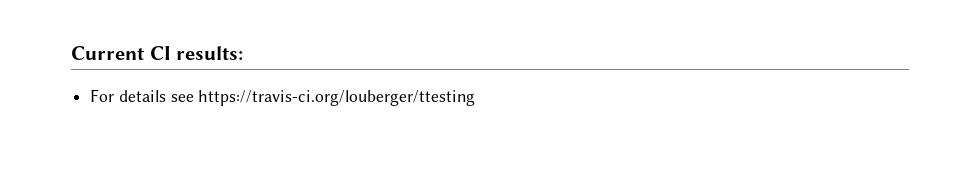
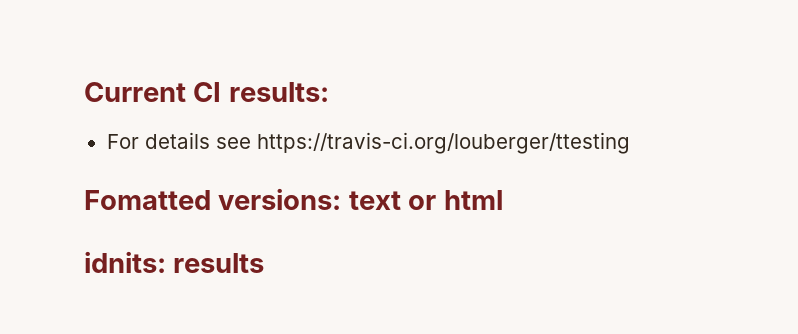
(476, 98) none -> [84,188,503,210] [84,251,265,273] // Fomatted versions: text or html // idnits: results

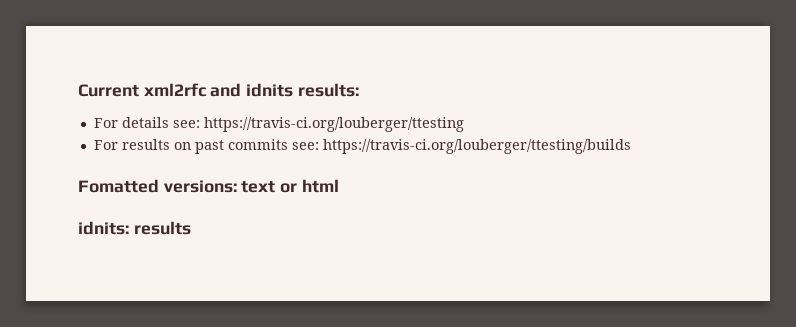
[193,82,222,102] CI -> [143,83,294,97] xml2rfc and idnits
[215,137,251,149] see -> [172,120,200,128] see:
(630, 143) none -> [93,139,631,154] // For results on past commits see: https://travis-ci.org/louberger/ttesting/builds

